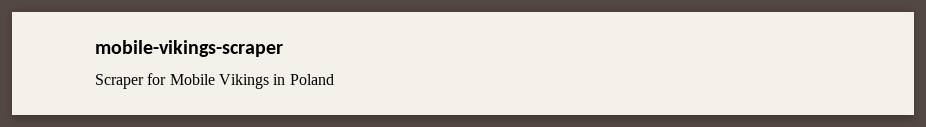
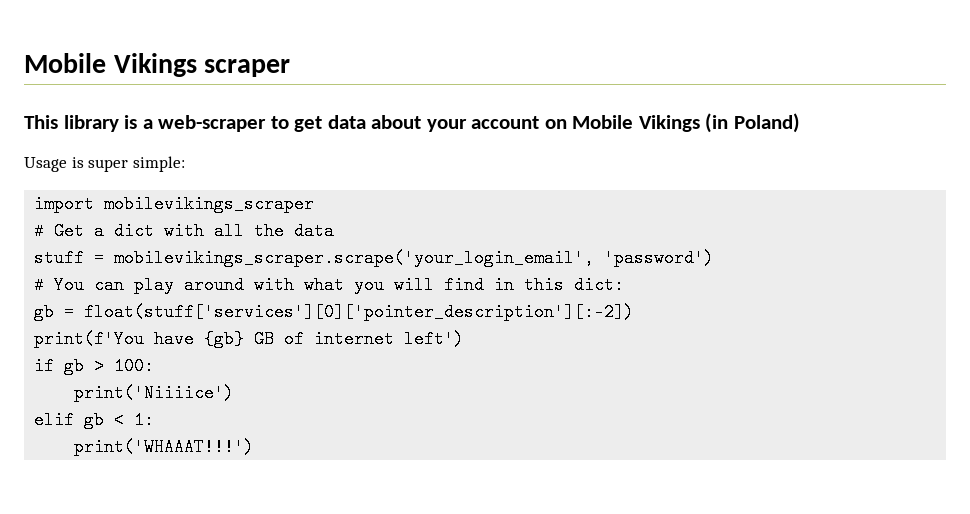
[95,40,283,57] [95,73,334,89] mobile-vikings-scraper // Scraper for Mobile Vikings in Poland -> [24,53,291,77] [24,113,801,133] [24,156,185,172] [34,195,315,213] [34,222,335,240] [34,249,715,267] [34,276,625,294] [34,303,635,321] [34,330,465,348] [34,357,155,375] [74,384,235,402] [34,411,155,429] [74,438,255,456] Mobile Vikings scraper // This library is a web-scraper to get data about your account on Mobile Vikings (in Poland) // Usage is super simple: // import mobilevikings_scraper // # Get a dict with all the data // stuff = mobilevikings_scraper.scrape('your_login_email', 'password') // # You can play around with what you will find in this dict: // gb = float(stuff['services'][0]['pointer_description'][:-2]) // print(f'You have {gb} GB of internet left') // if gb > 100: // print('Niiiice') // elif gb < 1: // print('WHAAAT!!!')

